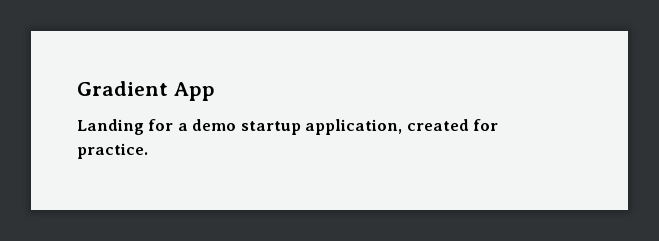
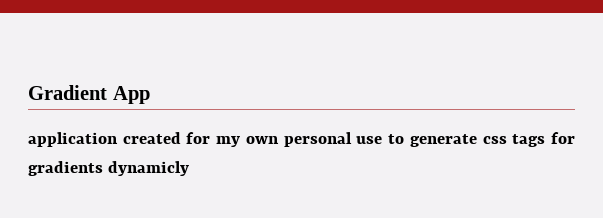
[77,119,499,135] [77,143,148,159] Landing for a demo startup application, created for practice. -> [28,132,576,147] [28,161,189,176] application created for my own personal use to generate css tags for gradients dynamicly

